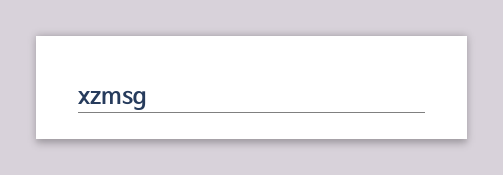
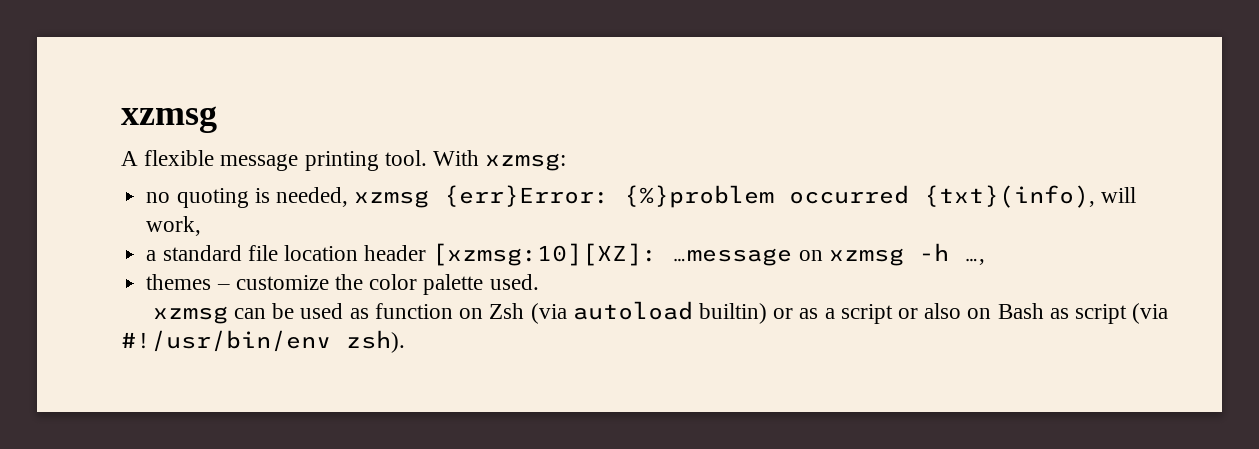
[78,90,147,110] xzmsg -> [121,106,217,133] [121,150,567,171] [146,185,1137,208] [146,216,202,236] [146,243,985,266] [146,274,539,295] [152,301,1169,324] [121,330,405,353] xzmsg // A flexible message printing tool. With xzmsg: // no quoting is needed, xzmsg {err}Error: {%}problem occurred {txt}(info), will work, // a standard file location header [xzmsg:10][XZ]: …message on xzmsg -h …, // themes – customize the color palette used. // xzmsg can be used as function on Zsh (via autoload builtin) or as a script or also on Bash as script (via #!/usr/bin/env zsh).

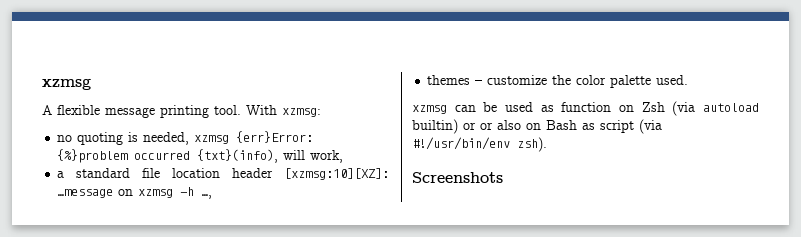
[799,304,893,324] as a script -> (476, 126) none
(405, 341) none -> [412,172,503,183] // Screenshots

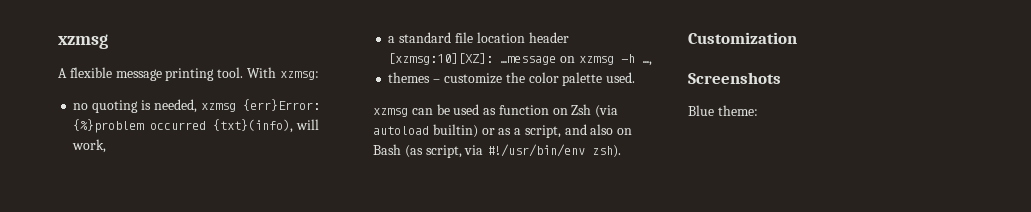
[480,119,662,134] or also on Bash as script (via -> [498,124,633,138] [373,144,484,158] as a script, and also on Bash (as script, via
(547, 144) none -> [688,32,797,44] // Customization
(503, 177) none -> [688,105,758,116] // Blue theme:

